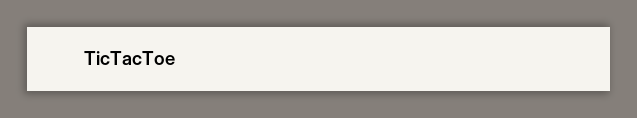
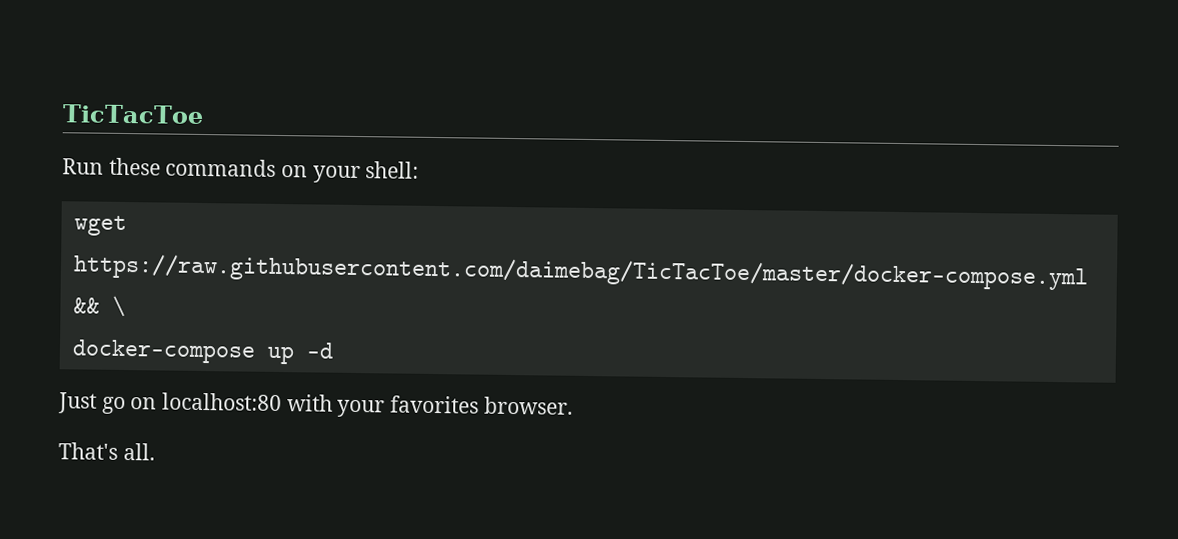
(175, 58) none -> [62,157,420,184] [73,215,127,237] [72,253,1089,291] [72,295,126,318] [71,339,334,365] [58,392,573,418] [58,442,155,461] // Run these commands on your shell: // wget https://raw.githubusercontent.com/daimebag/TicTacToe/master/docker-compose.yml && \ // docker-compose up -d // Just go on localhost:80 with your favorites browser. // That's all.

